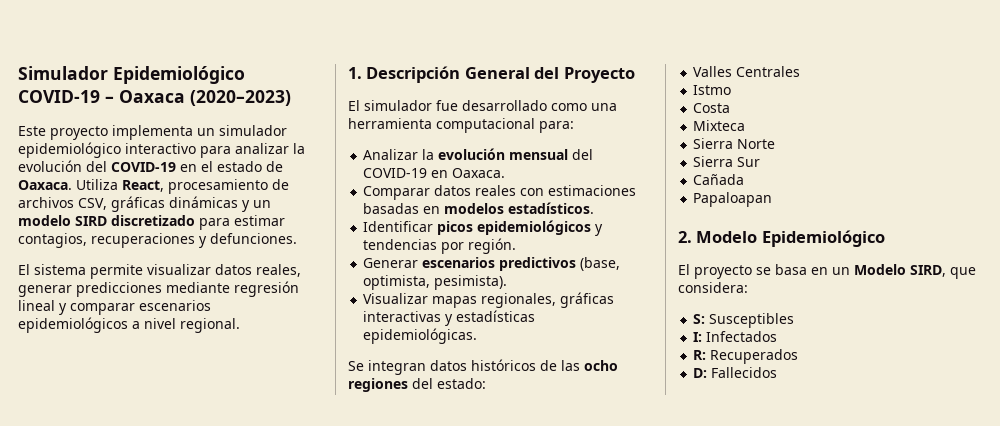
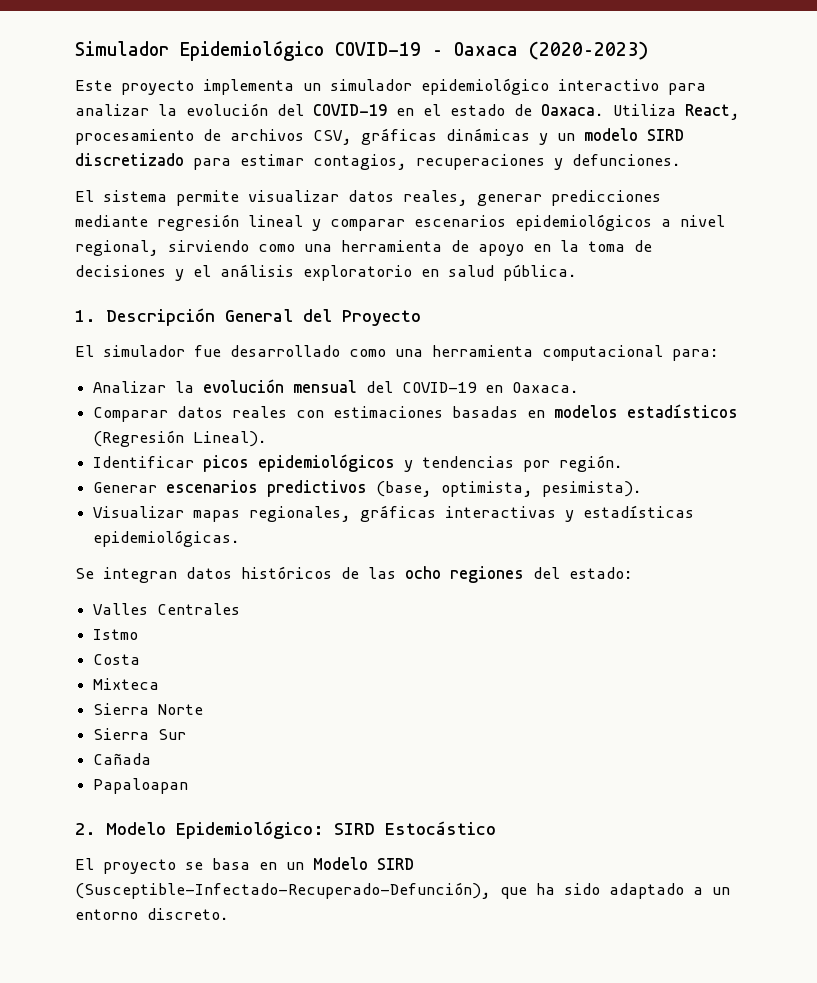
[180,318,240,333] regional. -> [75,240,652,256] [75,264,577,281] regional, sirviendo como una herramienta de apoyo en la toma de decisiones y el análisis exploratorio en salud pública.
[508,202,595,214] estadísticos. -> [627,404,739,418] [93,430,268,447] estadísticos (Regresión Lineal).
[761,230,885,247] Epidemiológico -> [176,821,496,839] Epidemiológico: SIRD Estocástico
[910,265,976,279] [678,282,748,293] [693,313,795,328] [693,331,778,342] [693,349,799,364] [693,367,778,378] SIRD, que considera: // S: Susceptibles // I: Infectados // R: Recuperados // D: Fallecidos -> [377,858,414,870] [75,882,730,899] [75,908,229,920] SIRD (Susceptible-Infectado-Recuperado-Defunción), que ha sido adaptado a un entorno discreto.

